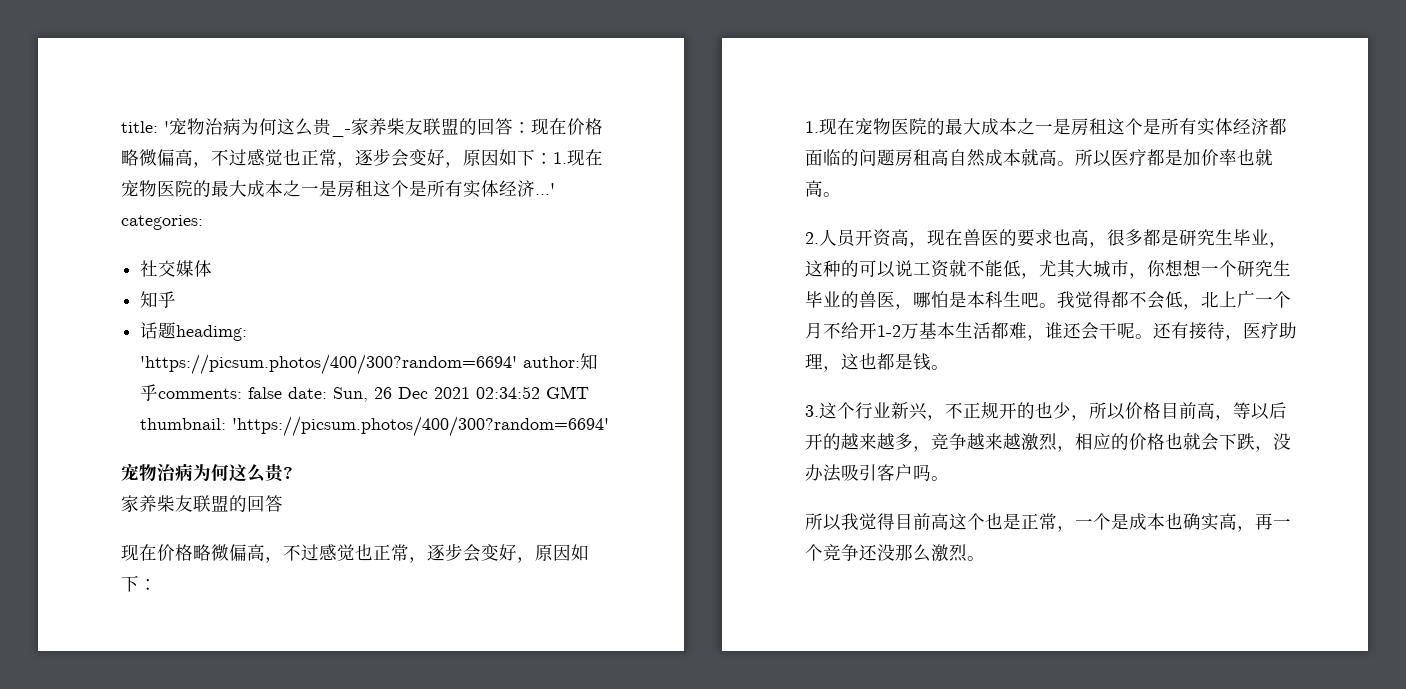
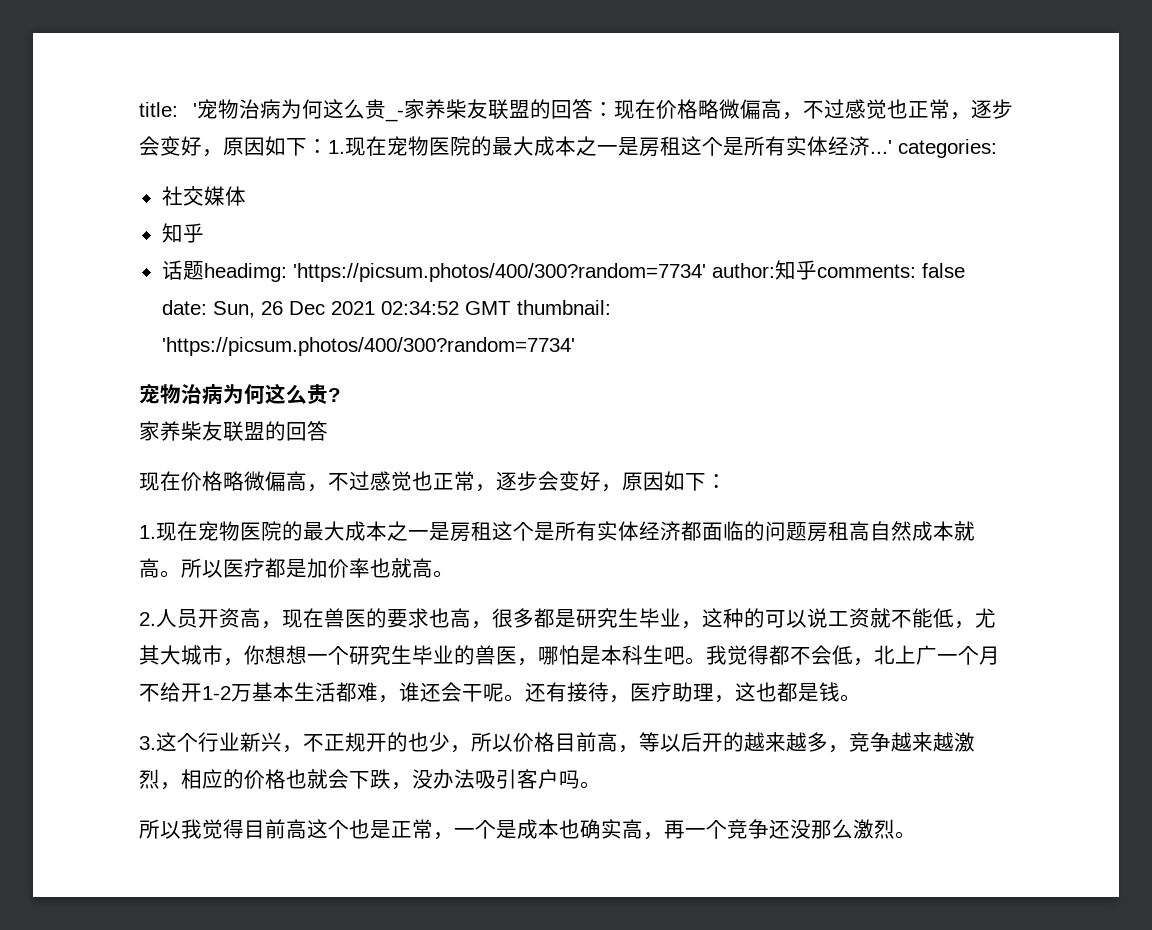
[140,354,518,375] 'https://picsum.photos/400/300?random=6694' -> [292,263,706,282] 'https://picsum.photos/400/300?random=7734'
[232,416,610,437] 'https://picsum.photos/400/300?random=6694' -> [161,337,575,356] 'https://picsum.photos/400/300?random=7734'

